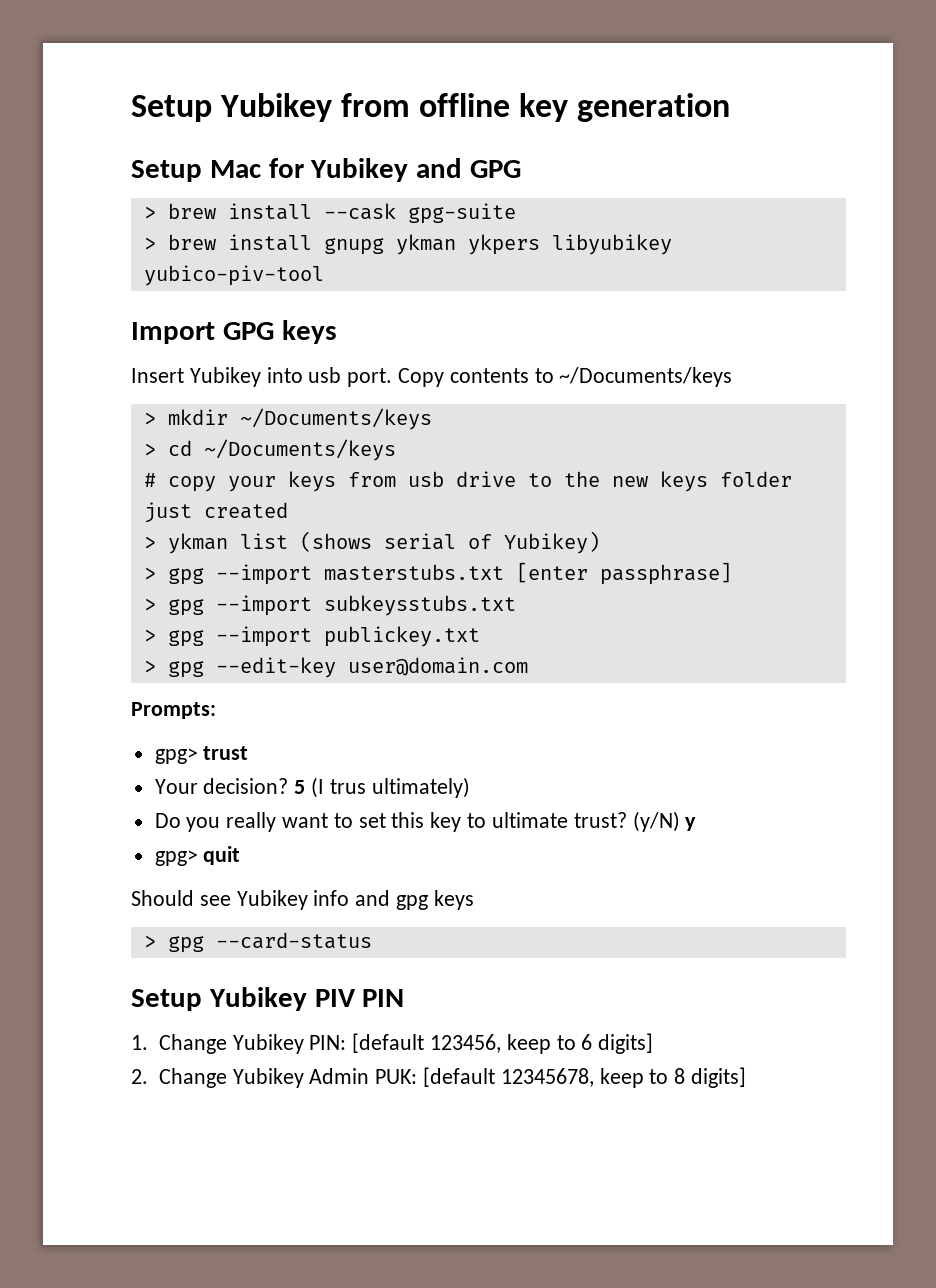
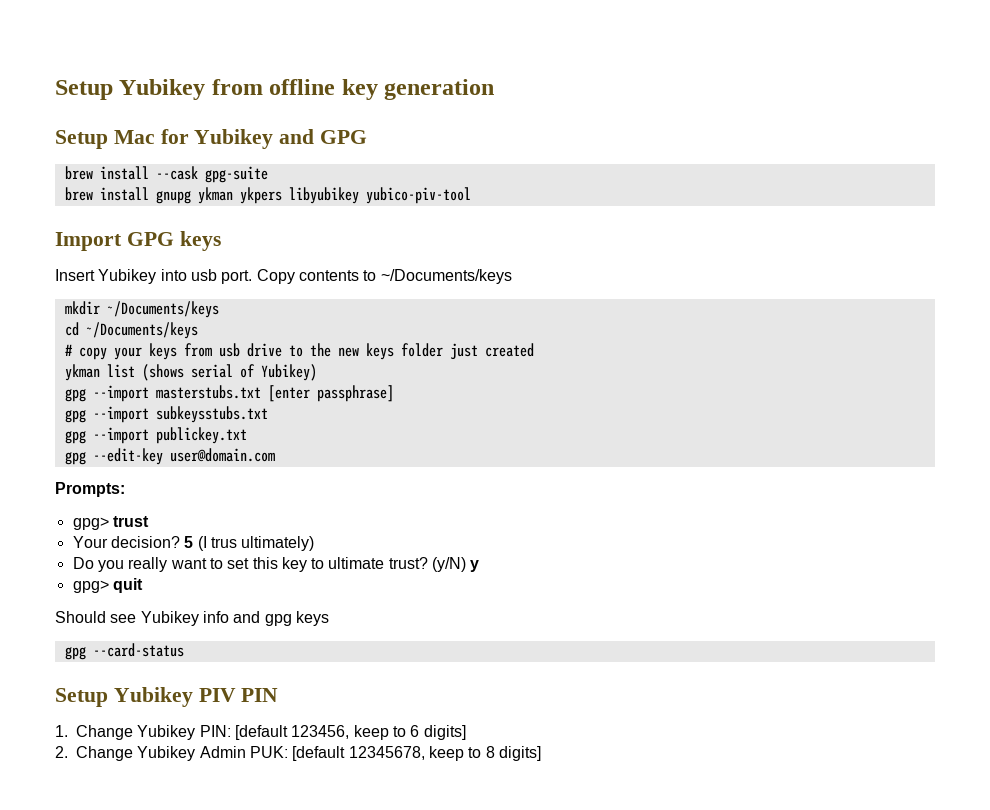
[143,206,156,219] > -> (368, 137) none
[143,237,156,250] > -> (268, 174) none
[143,412,156,425] > -> (512, 276) none
[143,443,156,456] > -> (219, 309) none
[143,536,156,549] > -> (534, 350) none
[143,567,156,580] > -> (317, 372) none
[143,598,156,611] > -> (394, 393) none
[143,629,156,642] > -> (268, 414) none
[143,660,156,673] > -> (247, 435) none
[143,935,156,948] > -> (329, 618) none

